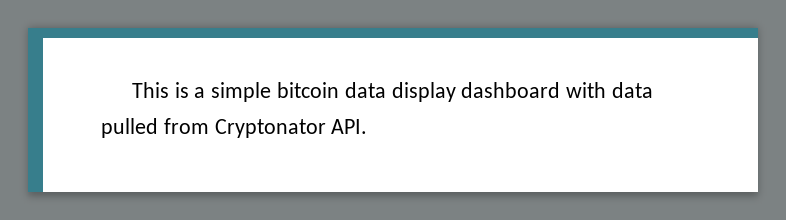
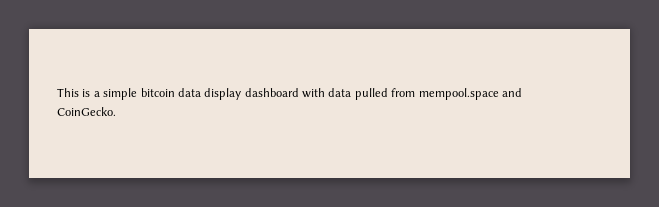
[214,119,368,138] Cryptonator API. -> [418,88,522,100] [57,107,116,116] mempool.space and CoinGecko.

